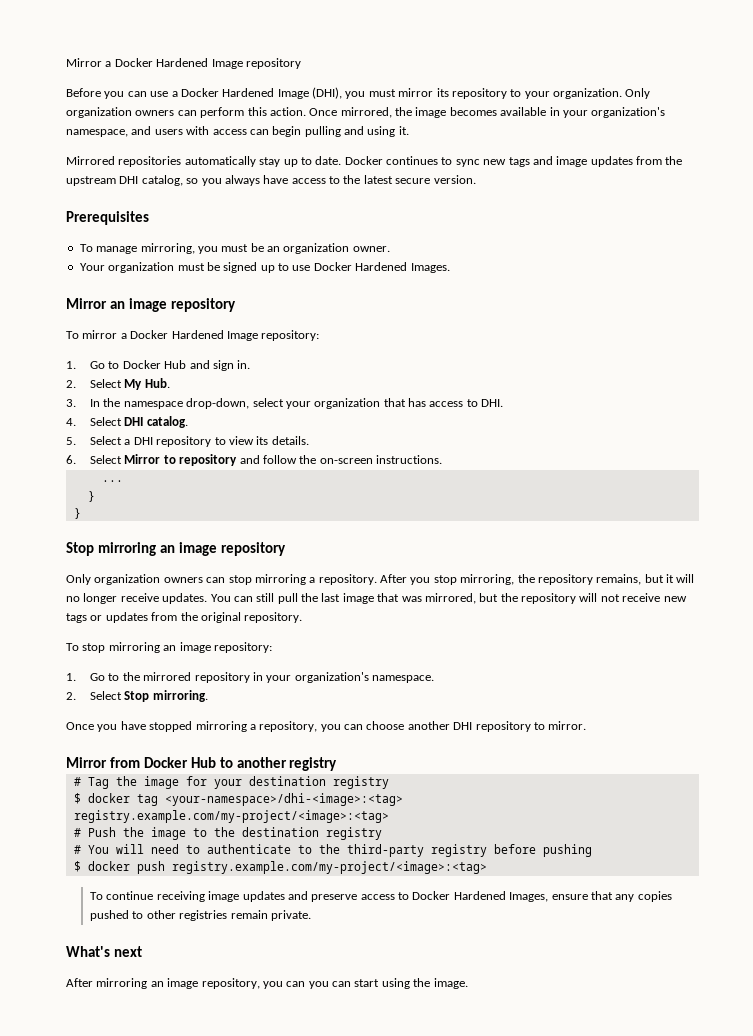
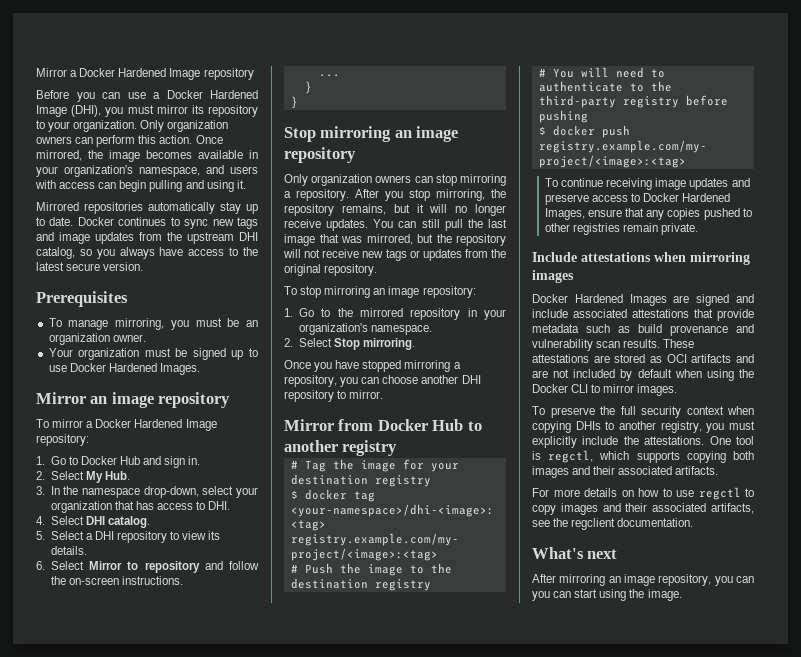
(311, 915) none -> [532,252,750,265] [532,270,574,283] [532,294,754,306] [532,309,754,321] [532,324,754,336] [532,339,695,351] [532,354,754,363] [532,369,754,381] [532,384,678,396] [532,406,754,418] [532,421,755,433] [532,436,754,448] [532,450,754,463] [532,466,719,478] [532,487,754,500] [532,503,754,515] [532,518,694,530] // Include attestations when mirroring images // Docker Hardened Images are signed and include associated attestations that provide metadata such as build provenance and vulnerability scan results. These attestations are stored as OCI artifacts and are not included by default when using the Docker CLI to mirror images. // To preserve the full security context when copying DHIs to another registry, you must explicitly include the attestations. One tool is regctl, which supports copying both images and their associated artifacts. // For more details on how to use regctl to copy images and their associated artifacts, see the regclient documentation.

